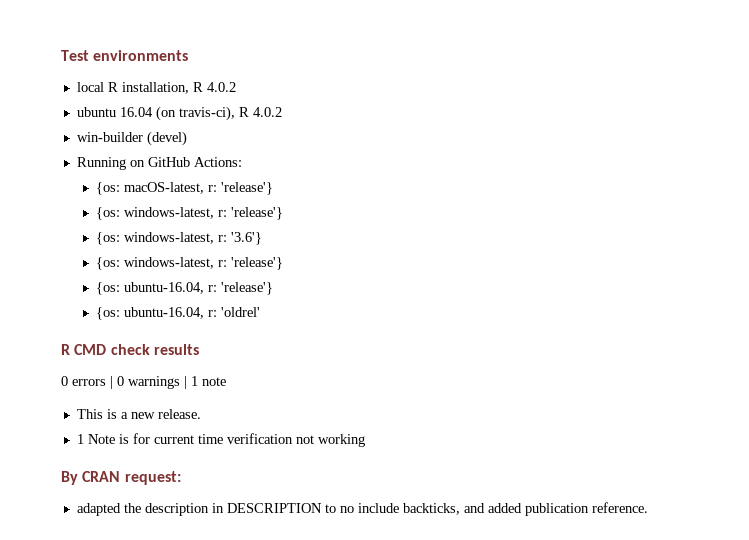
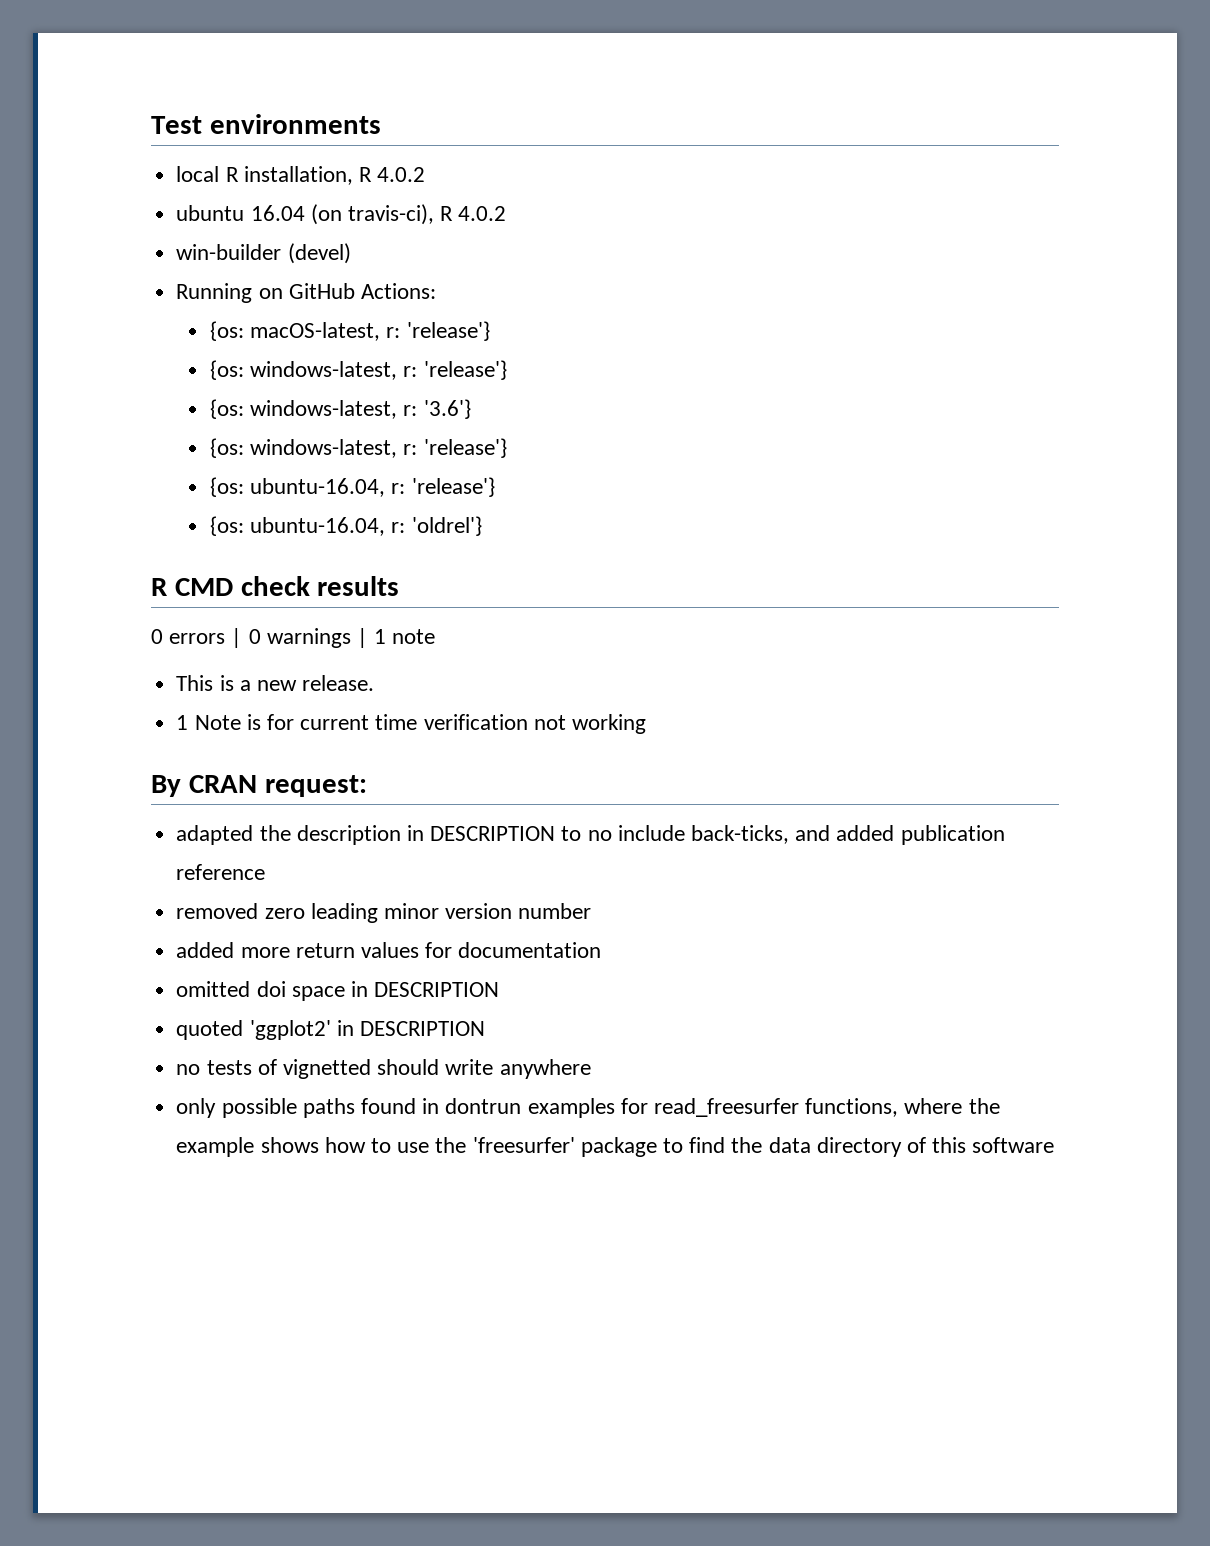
[221,307,261,317] 'oldrel' -> [411,516,482,536] 'oldrel'}
[402,503,460,515] backticks, -> [690,825,789,844] back-ticks,
[591,502,648,513] reference. -> [176,864,266,880] [176,903,592,923] [176,942,602,958] [176,981,500,1001] [176,1020,485,1040] [176,1059,591,1079] [176,1098,1000,1118] [176,1137,1055,1157] reference // removed zero leading minor version number // added more return values for documentation // omitted doi space in DESCRIPTION // quoted 'ggplot2' in DESCRIPTION // no tests of vignetted should write anywhere // only possible paths found in dontrun examples for read_freesurfer functions, where the example shows how to use the 'freesurfer' package to find the data directory of this software

